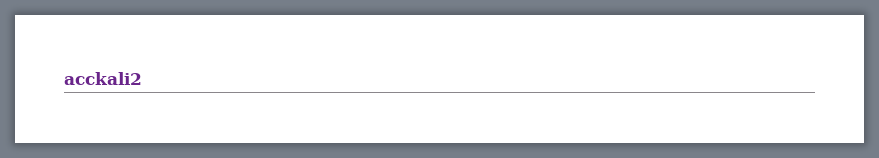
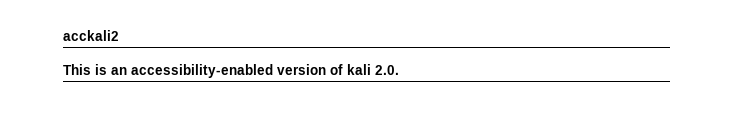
(142, 78) none -> [63,64,399,78] // This is an accessibility-enabled version of kali 2.0.

